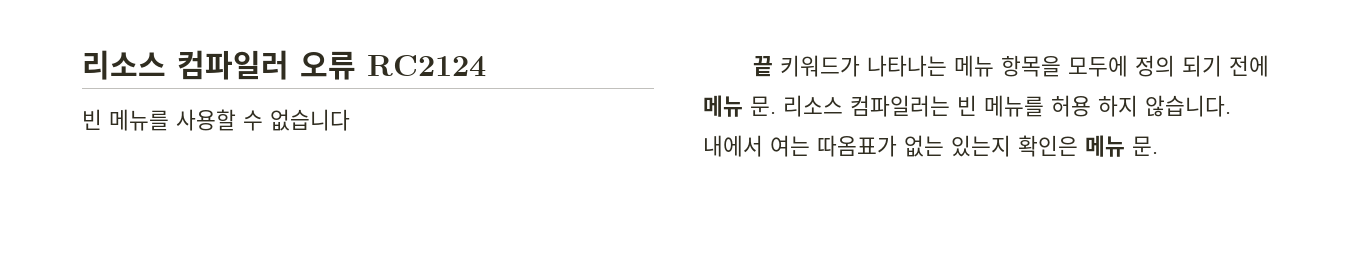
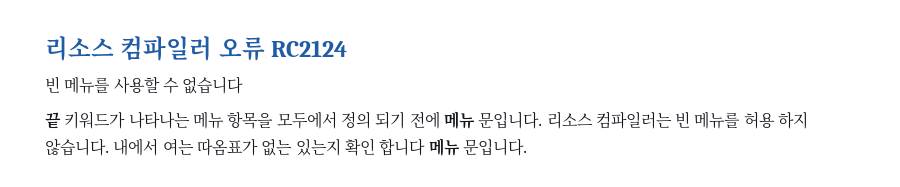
[1068,55,1129,77] 모두에 -> [276,111,337,129] 모두에서
[750,96,776,116] 문. -> [478,111,543,129] 문입니다.
[1018,135,1158,157] 확인은 메뉴 문. -> [344,138,527,156] 확인 합니다 메뉴 문입니다.

